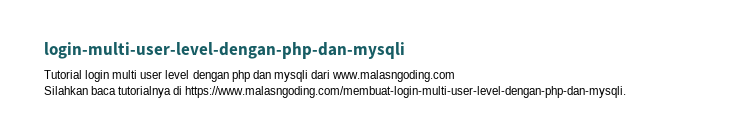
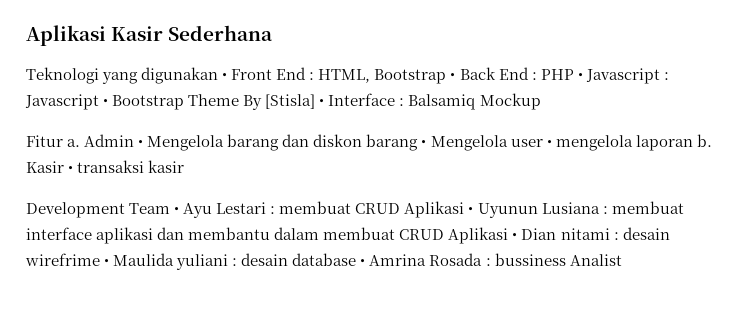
[44,42,405,59] [44,70,456,82] [44,86,627,98] login-multi-user-level-dengan-php-dan-mysqli // Tutorial login multi user level dengan php dan mysqli dari www.malasngoding.com // Silahkan baca tutorialnya di https://www.malasngoding.com/membuat-login-multi-user-level-dengan-php-dan-mysqli. -> [26,25,274,46] [26,67,669,84] [25,93,541,110] [26,134,712,151] [26,160,185,173] [26,201,684,218] [26,227,670,244] [25,253,622,270] Aplikasi Kasir Sederhana // Teknologi yang digunakan • Front End : HTML, Bootstrap • Back End : PHP • Javascript : Javascript • Bootstrap Theme By [Stisla] • Interface : Balsamiq Mockup // Fitur a. Admin • Mengelola barang dan diskon barang • Mengelola user • mengelola laporan b. Kasir • transaksi kasir // Development Team • Ayu Lestari : membuat CRUD Aplikasi • Uyunun Lusiana : membuat interface aplikasi dan membantu dalam membuat CRUD Aplikasi • Dian nitami : desain wirefrime • Maulida yuliani : desain database • Amrina Rosada : bussiness Analist

